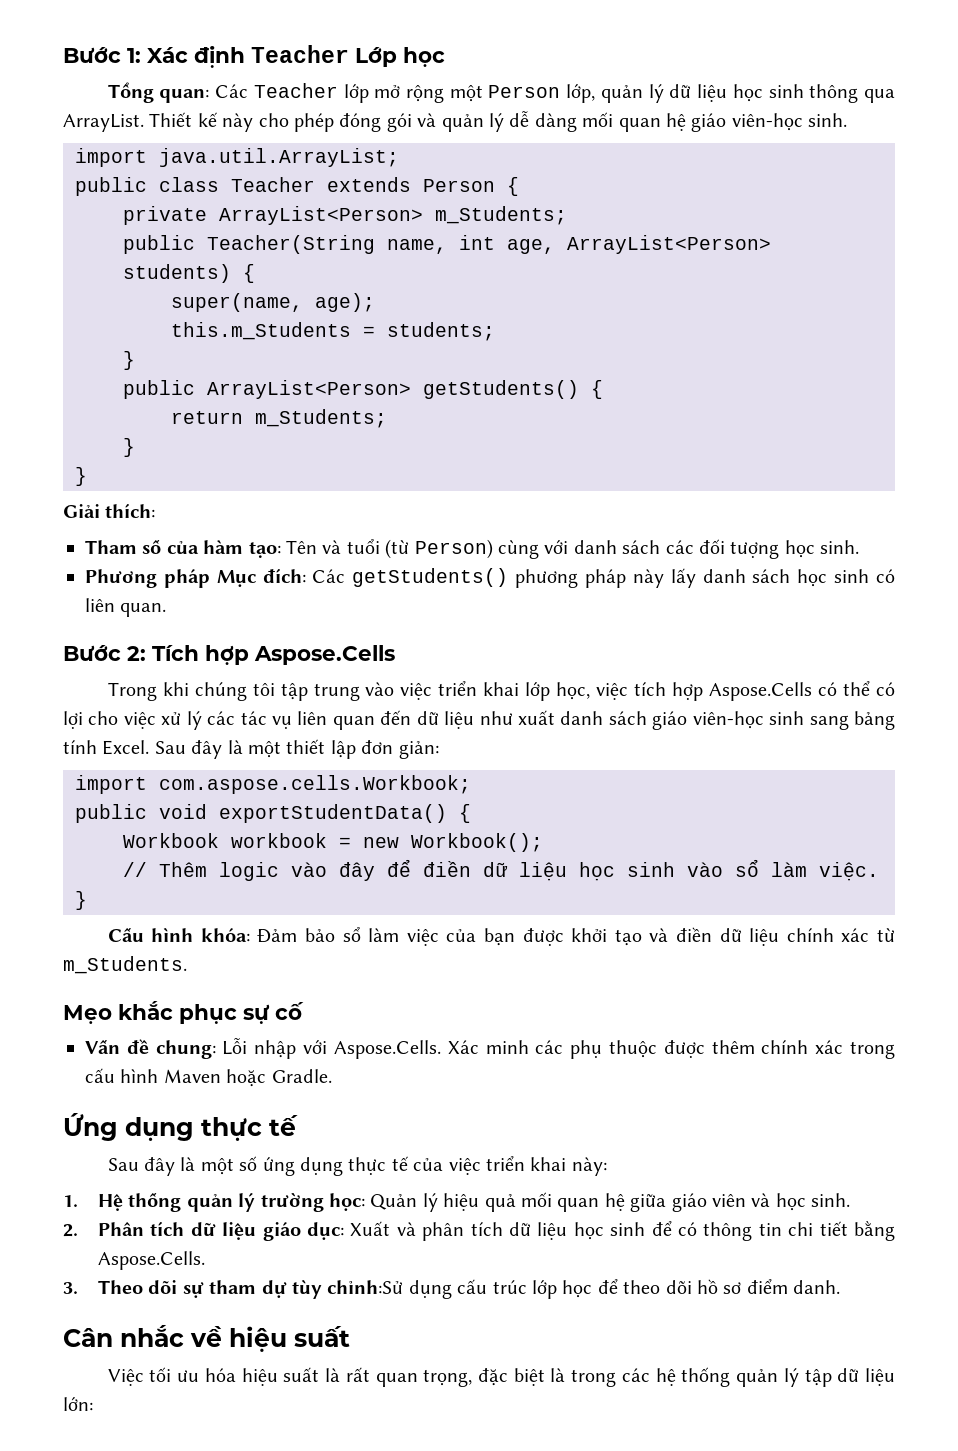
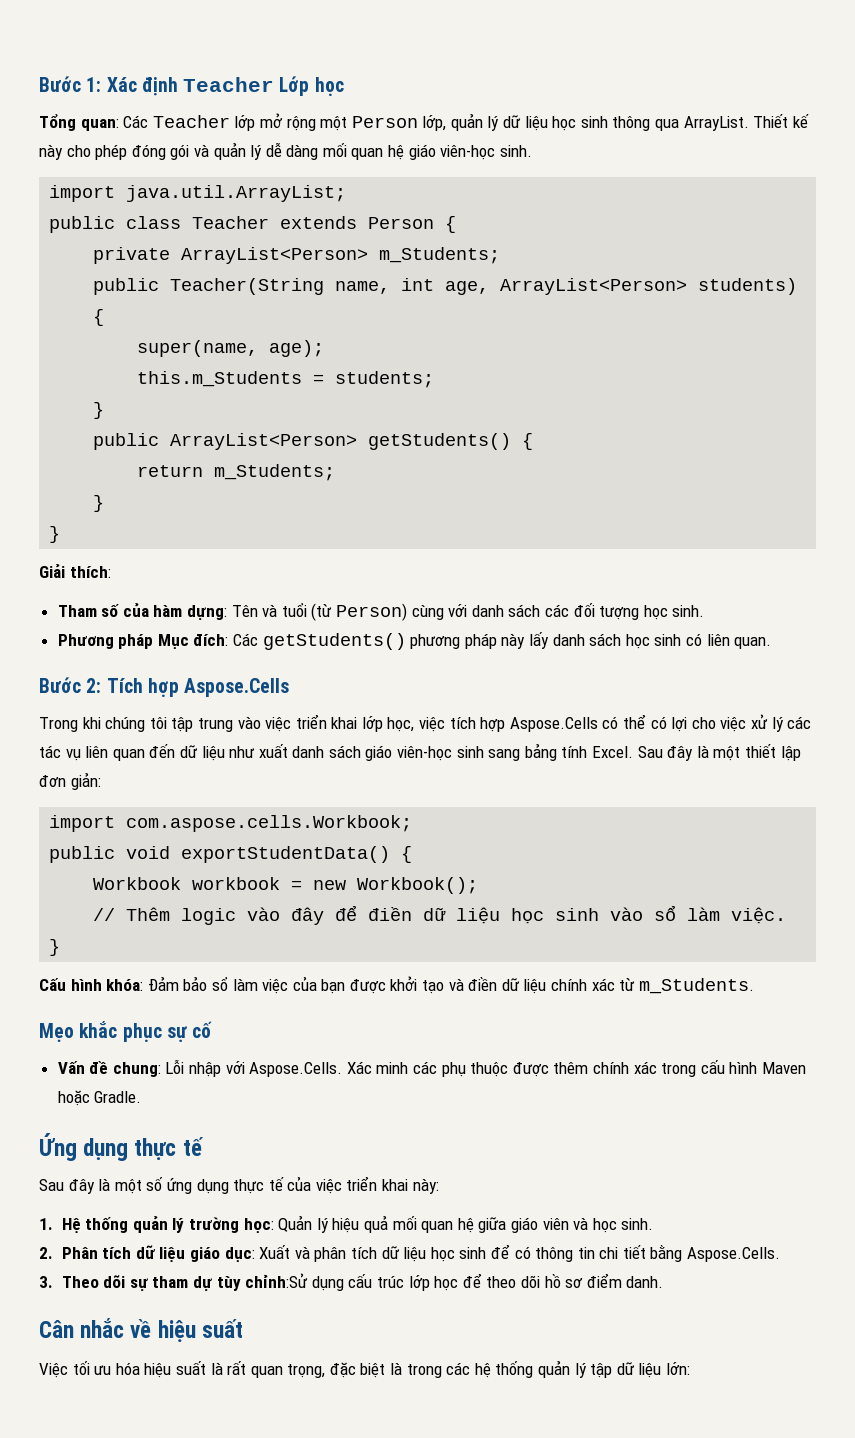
[248,542,281,558] tạo: -> [187,605,228,620] dựng:

